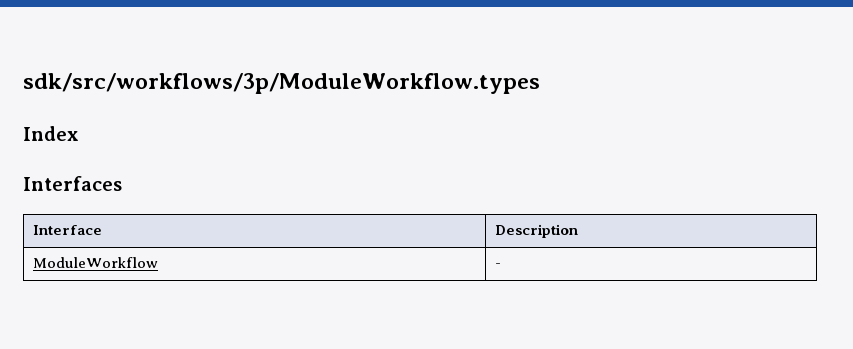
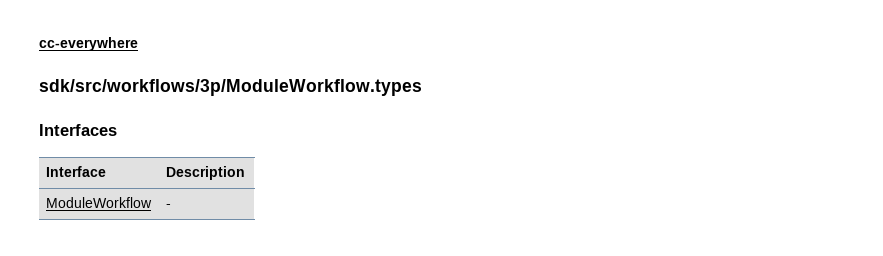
(23, 83) none -> [39,37,138,51] cc-everywhere //
[23,126,79,141] // Index -> (422, 87) none

